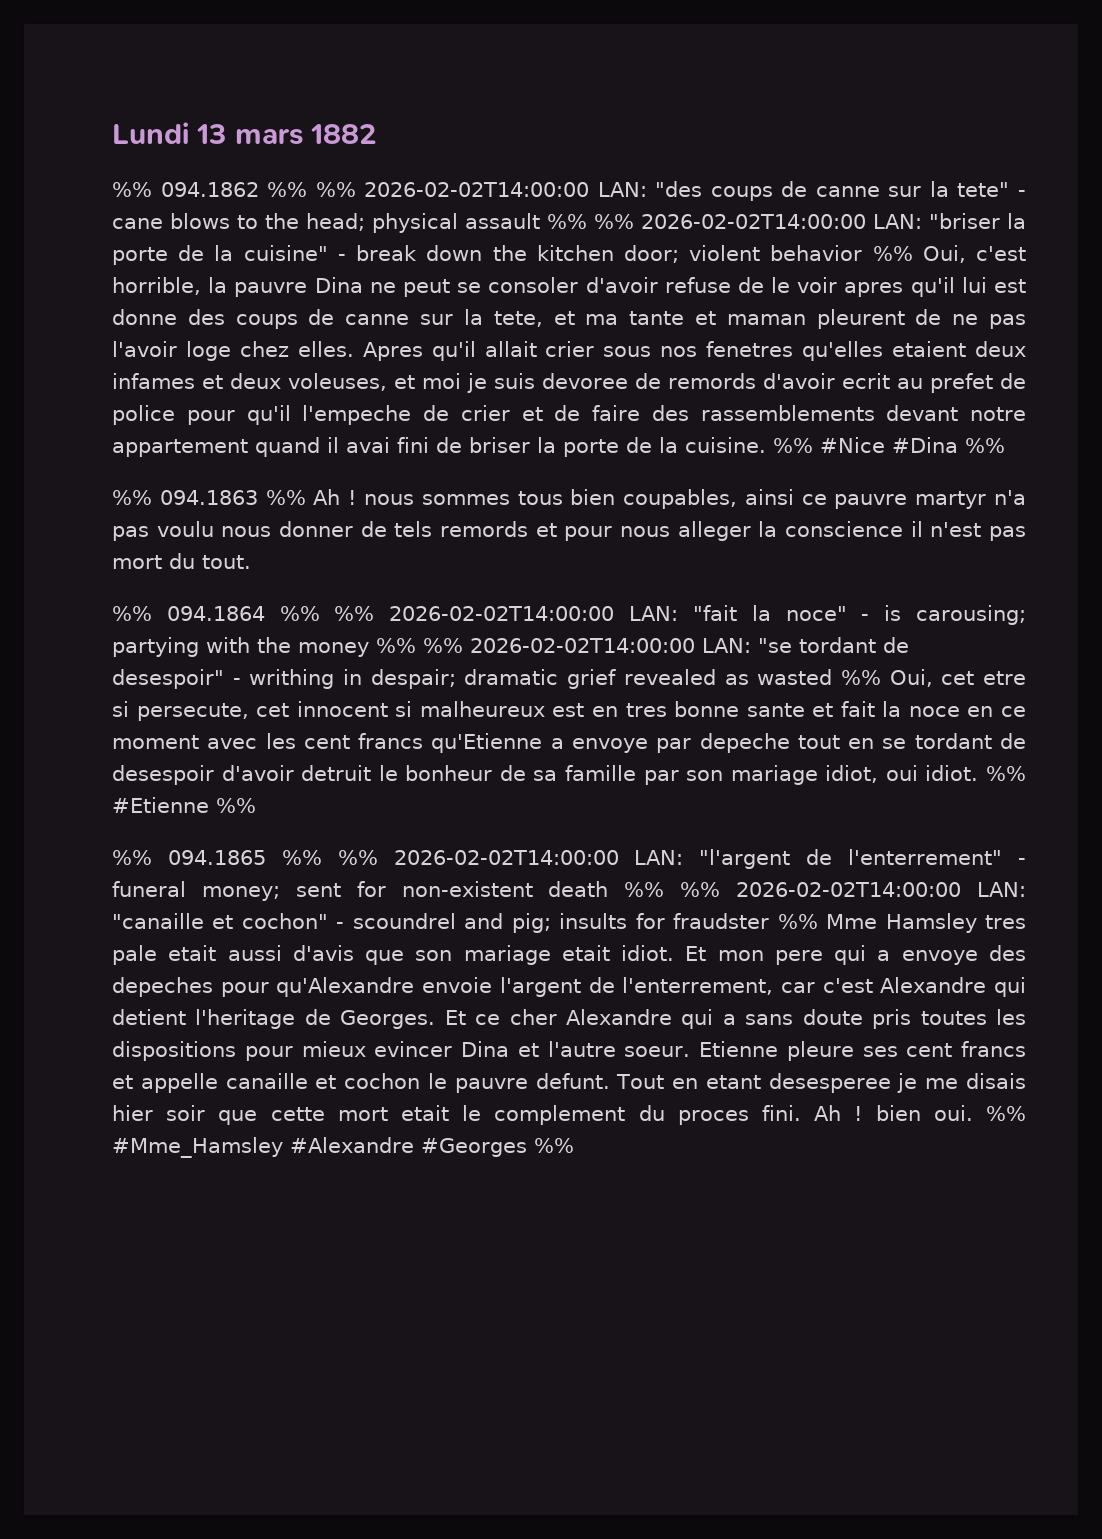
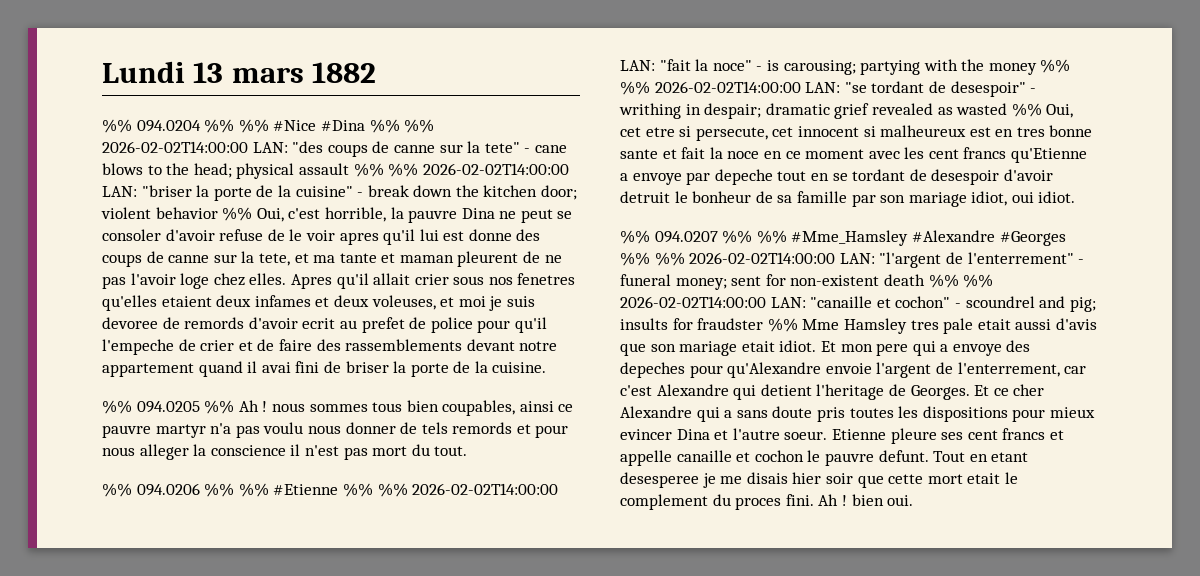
[160,182,259,197] 094.1862 -> [136,119,365,133] 094.0204 %% %% #Nice #Dina
[773,437,1005,453] [112,490,258,505] %% #Nice #Dina %% // %% 094.1863 -> [102,400,200,414] // %% 094.0205
[166,606,265,621] 094.1864 -> [136,483,339,497] 094.0206 %% %% #Etienne
[985,766,1026,781] [112,797,256,813] [112,850,266,865] %% #Etienne %% // %% 094.1865 -> [620,230,1066,246] // %% 094.0207 %% %% #Mme_Hamsley #Alexandre #Georges
[986,1106,1027,1121] [112,1137,574,1158] %% #Mme_Hamsley #Alexandre #Georges %% -> (914, 500) none

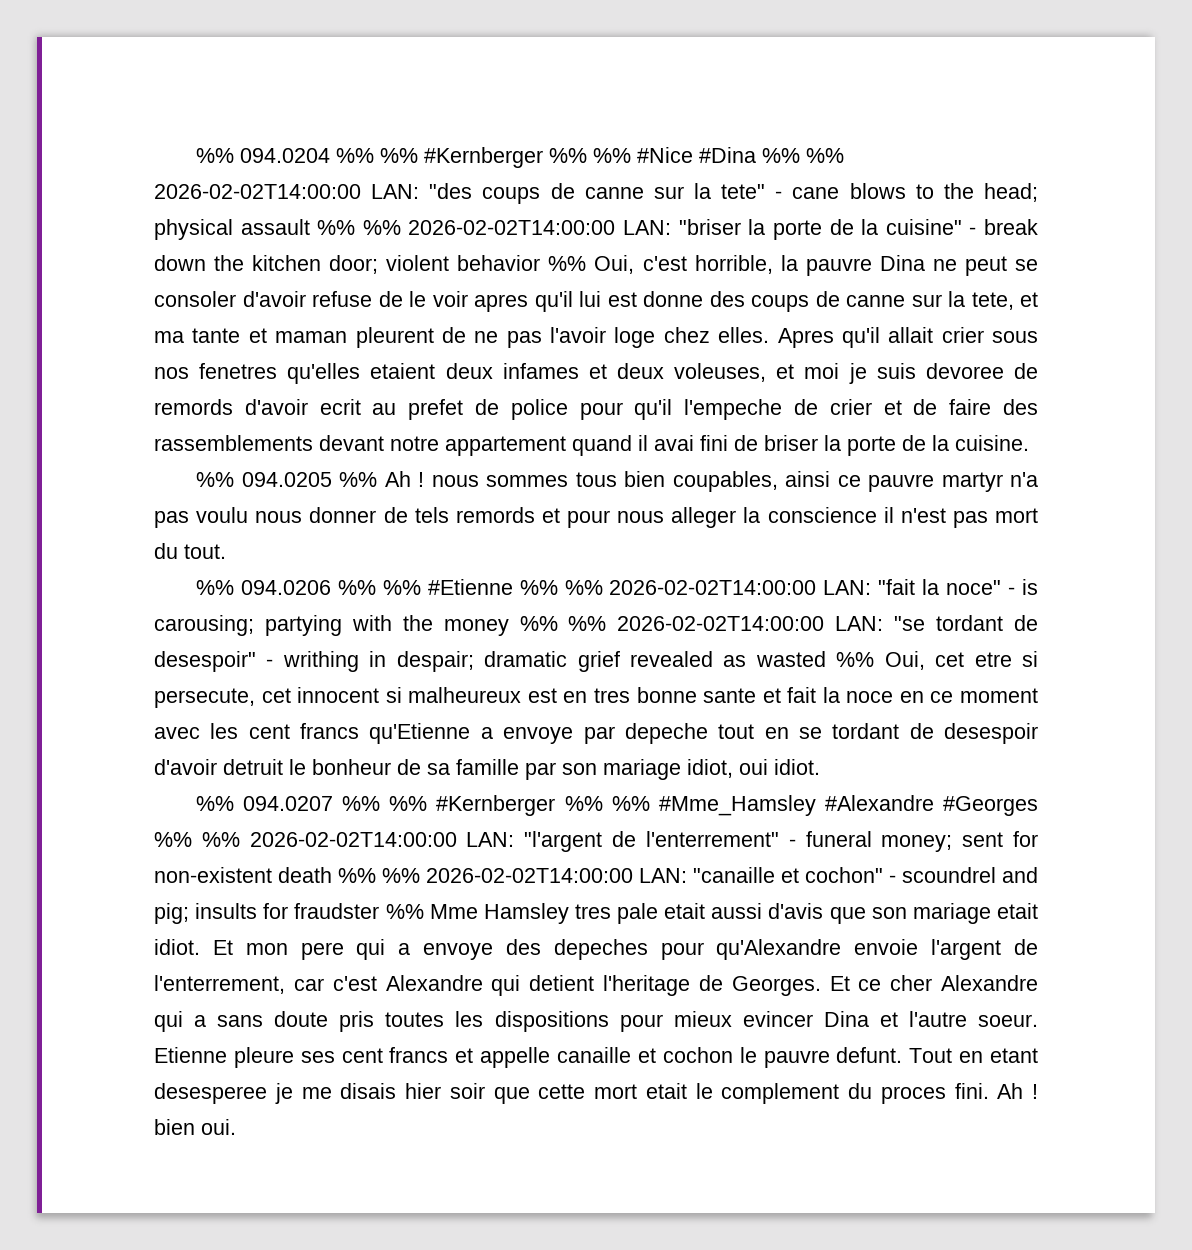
[102,61,377,83] Lundi 13 mars 1882 // -> (196, 155) none
(269, 126) none -> [424,147,632,168] #Kernberger %% %%
(787, 237) none -> [436,795,650,816] #Kernberger %% %%

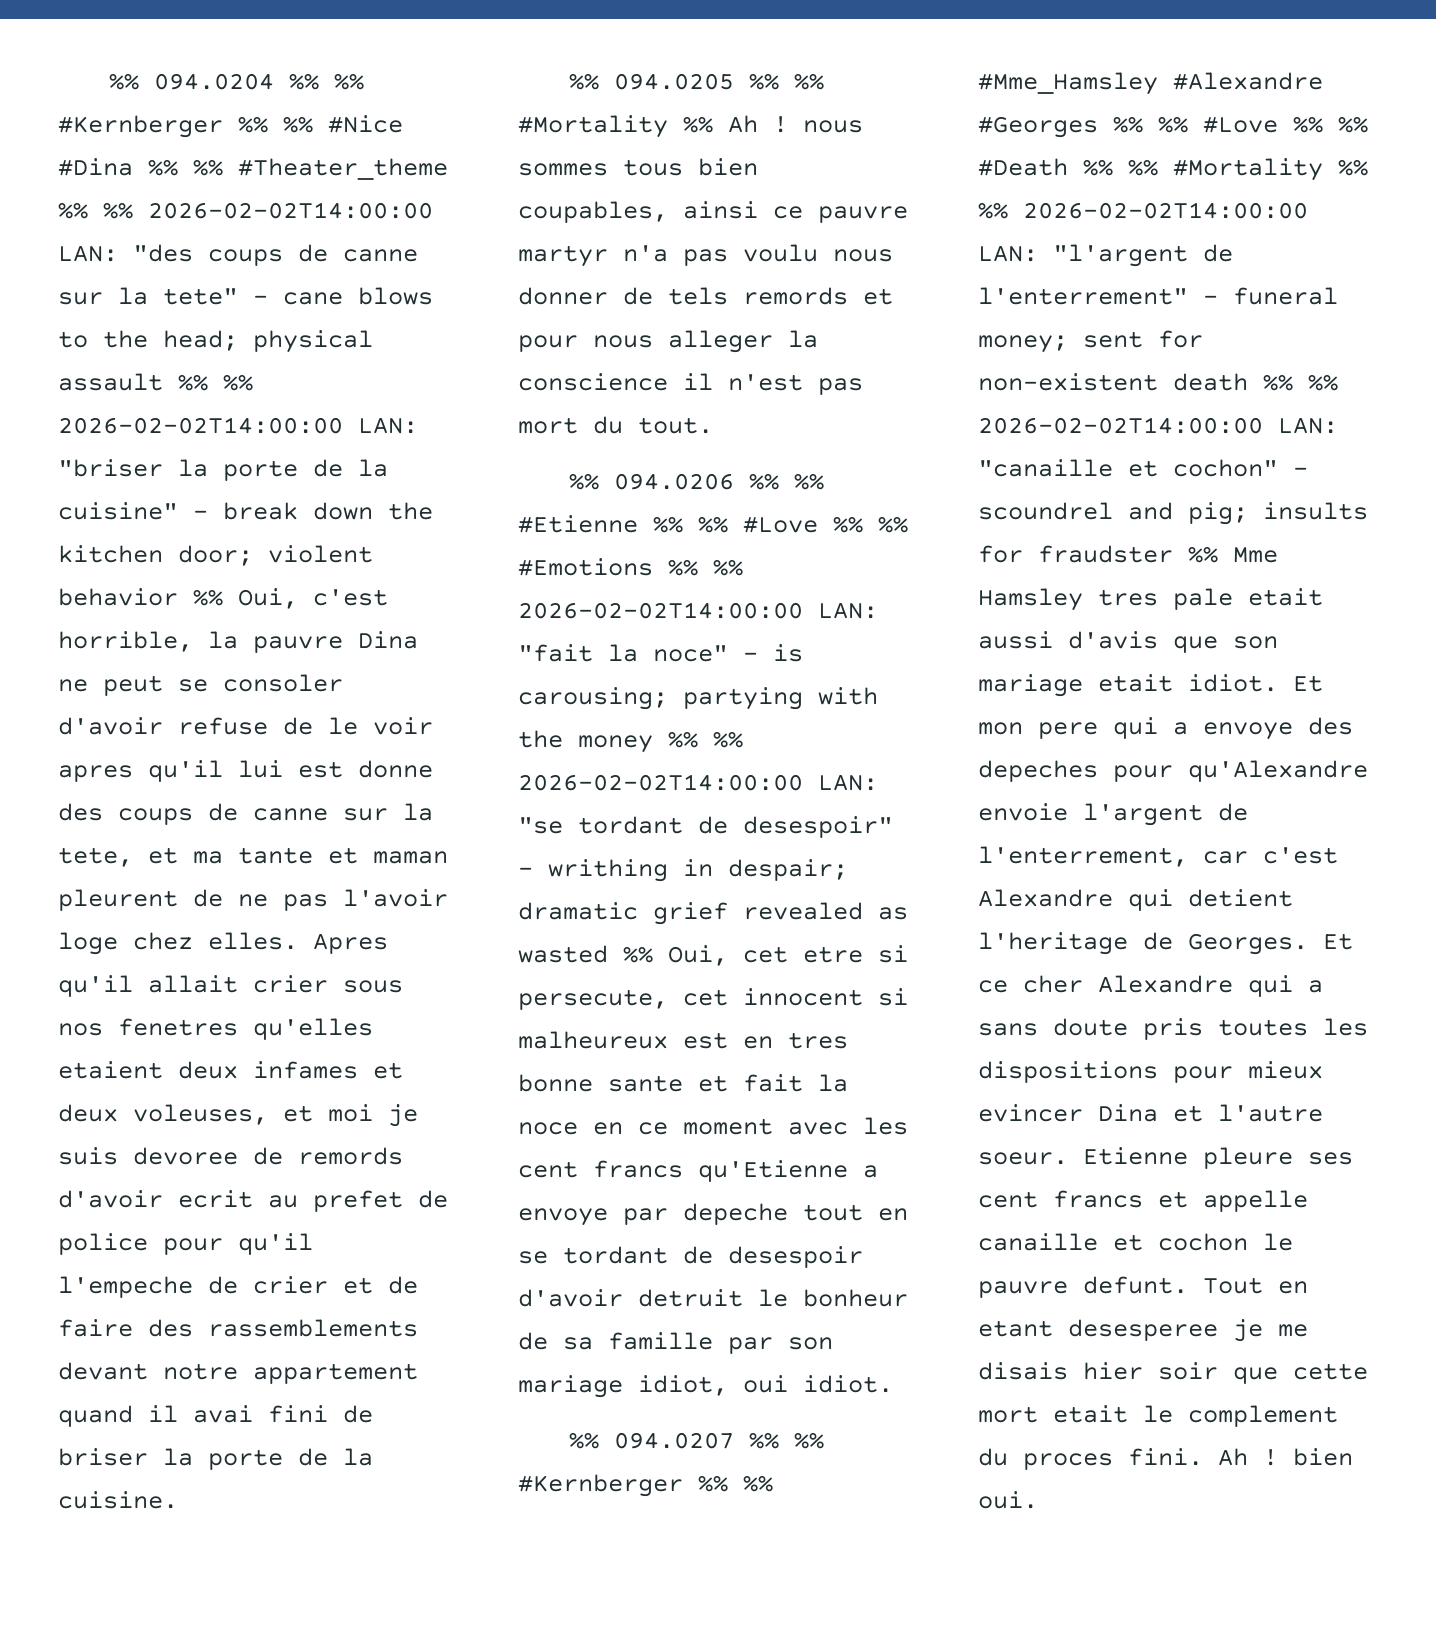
(845, 155) none -> [238,158,448,180] [58,202,133,219] #Theater_theme %% %%
(378, 479) none -> [793,73,824,90] [518,115,713,138] %% #Mortality %%
(603, 587) none -> [743,516,908,533] [518,558,743,576] #Love %% %% #Emotions %% %%
(240, 839) none -> [1203,116,1368,133] [978,158,1368,181] [978,202,1008,219] #Love %% %% #Death %% %% #Mortality %% %%

